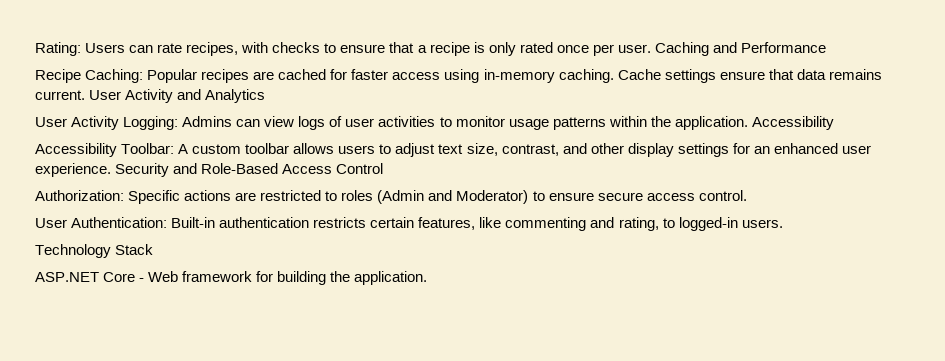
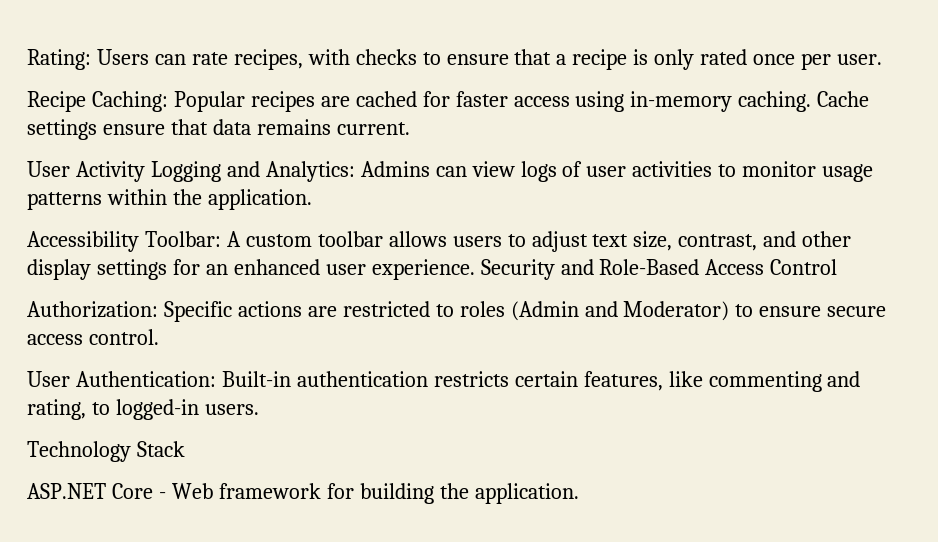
[654,42,826,56] Caching and Performance -> (882, 59) none
[89,89,266,103] [35,116,179,130] User Activity and Analytics // User Activity Logging: -> [27,161,355,182] // User Activity Logging and Analytics:
[751,116,834,130] Accessibility -> (312, 199) none

